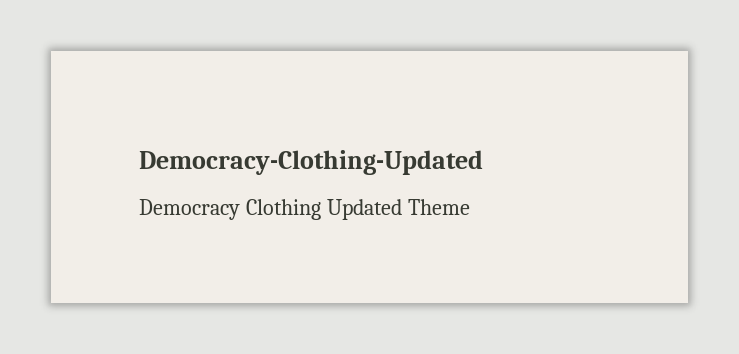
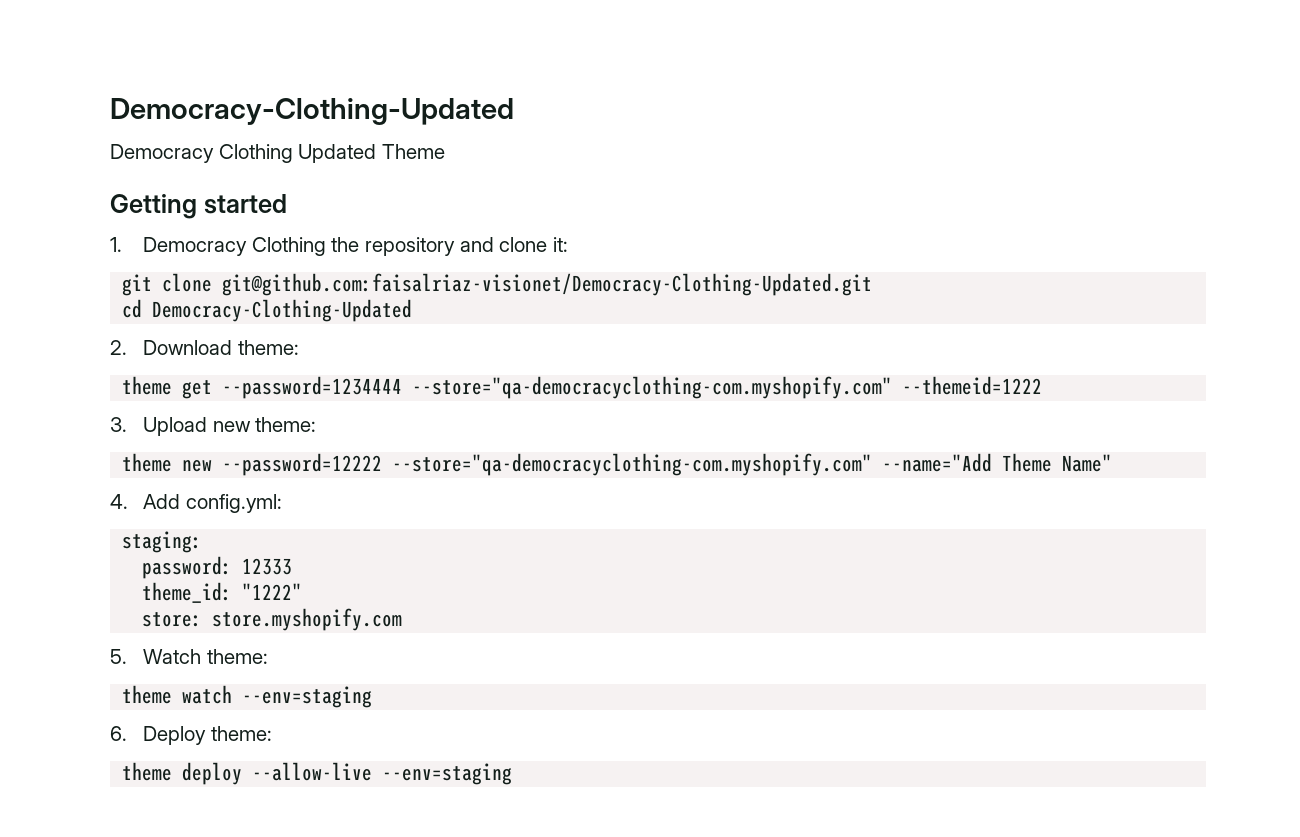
(470, 207) none -> [110,194,287,219] [110,237,568,256] [122,273,873,296] [122,299,413,322] [110,340,299,355] [122,376,1043,399] [110,417,317,436] [122,453,1113,476] [110,494,282,513] [122,531,203,553] [142,556,293,579] [142,582,303,603] [142,608,403,631] [110,649,268,664] [122,685,373,708] [110,726,272,745] [122,762,513,785] // Getting started // 1. Democracy Clothing the repository and clone it: // git clone git@github.com:faisalriaz-visionet/Democracy-Clothing-Updated.git // cd Democracy-Clothing-Updated // 2. Download theme: // theme get --password=1234444 --store="qa-democracyclothing-com.myshopify.com" --themeid=1222 // 3. Upload new theme: // theme new --password=12222 --store="qa-democracyclothing-com.myshopify.com" --name="Add Theme Name" // 4. Add config.yml: // staging: // password: 12333 // theme_id: "1222" // store: store.myshopify.com // 5. Watch theme: // theme watch --env=staging // 6. Deploy theme: // theme deploy --allow-live --env=staging

